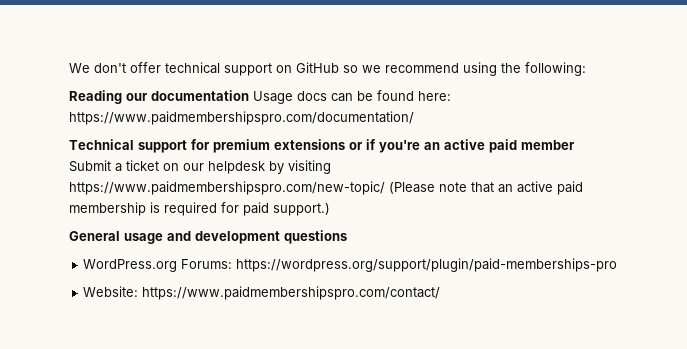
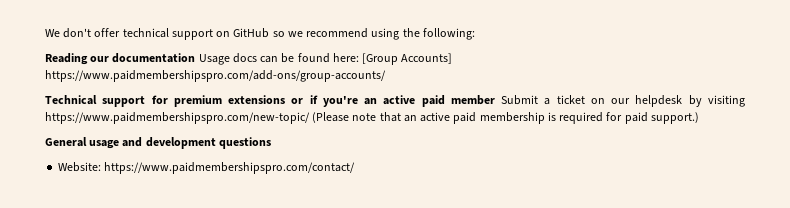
[69,111,414,125] https://www.paidmembershipspro.com/documentation/ -> [362,53,453,65] [45,70,386,82] [Group Accounts] https://www.paidmembershipspro.com/add-ons/group-accounts/
[83,258,618,272] // WordPress.org Forums: https://wordpress.org/support/plugin/paid-memberships-pro -> (271, 143) none

